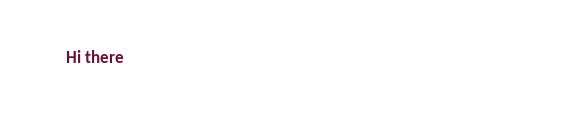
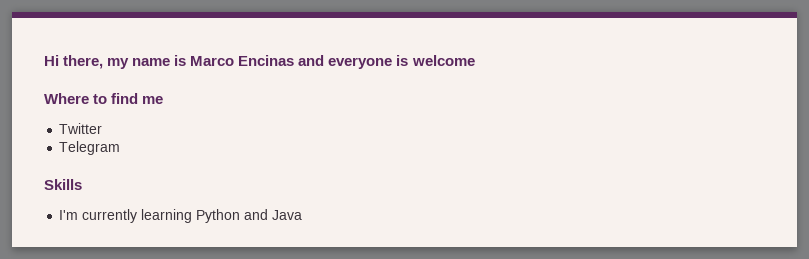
[85,50,125,63] there -> [63,55,475,69] [44,93,164,104] [59,123,103,134] [59,141,121,155] [44,179,82,190] [59,209,303,223] there, my name is Marco Encinas and everyone is welcome // Where to find me // Twitter // Telegram // Skills // I'm currently learning Python and Java

